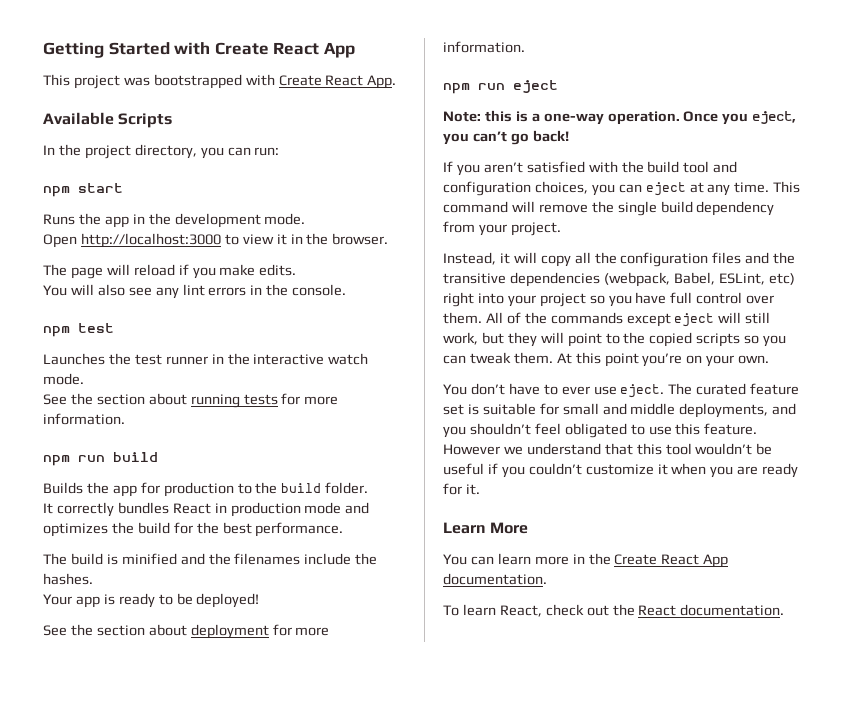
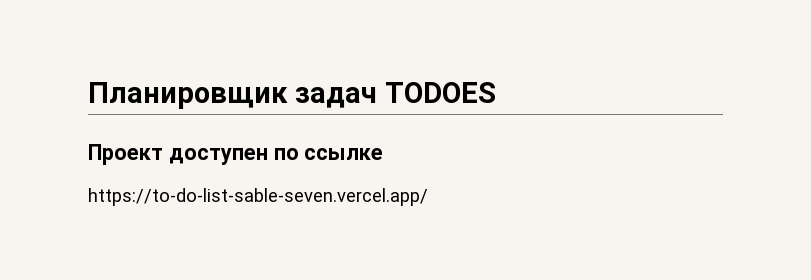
[43,42,355,58] [43,74,397,89] [43,112,173,128] [43,144,280,159] [43,183,123,197] [43,213,306,228] [43,233,389,248] [43,264,297,279] [43,284,347,299] [43,323,114,337] [43,353,369,365] [43,373,84,385] [43,393,339,408] [43,413,125,425] [43,452,158,466] [43,482,369,497] [43,502,370,517] [43,522,344,537] [43,553,378,565] [43,573,93,585] [43,593,260,608] [43,624,330,639] [443,41,525,53] [443,80,558,94] [443,110,797,125] [443,130,569,145] [443,161,738,176] [443,181,801,196] [443,201,775,216] [443,221,561,236] [443,252,796,267] [443,272,795,287] [443,292,775,307] [443,312,771,327] [443,332,787,347] [443,352,770,367] [443,383,800,398] [443,403,797,418] [443,423,758,438] [443,443,773,455] [443,463,799,478] [443,483,480,495] [443,522,529,534] [443,553,729,568] [443,573,547,585] [443,604,785,617] Getting Started with Create React App // This project was bootstrapped with Create React App. // Available Scripts // In the project directory, you can run: // npm start // Runs the app in the development mode. // Open http://localhost:3000 to view it in the browser. // The page will reload if you make edits. // You will also see any lint errors in the console. // npm test // Launches the test runner in the interactive watch mode. // See the section about running tests for more information. // npm run build // Builds the app for production to the build folder. // It correctly bundles React in production mode and optimizes the build for the best performance. // The build is minified and the filenames include the hashes. // Your app is ready to be deployed! // See the section about deployment for more information. // npm run eject // Note: this is a one-way operation. Once you eject, you can’t go back! // If you aren’t satisfied with the build tool and configuration choices, you can eject at any time. This command will remove the single build dependency from your project. // Instead, it will copy all the configuration files and the transitive dependencies (webpack, Babel, ESLint, etc) right into your project so you have full control over them. All of the commands except eject will still work, but they will point to the copied scripts so you can tweak them. At this point you’re on your own. // You don’t have to ever use eject. The curated feature set is suitable for small and middle deployments, and you shouldn’t feel obligated to use this feature. However we understand that this tool wouldn’t be useful if you couldn’t customize it when you are ready for it. // Learn More // You can learn more in the Create React App documentation. // To learn React, check out the React documentation. -> [88,82,496,109] [88,144,384,165] [88,188,428,206] Планировщик задач TODOES // Проект доступен по ссылке // https://to-do-list-sable-seven.vercel.app/

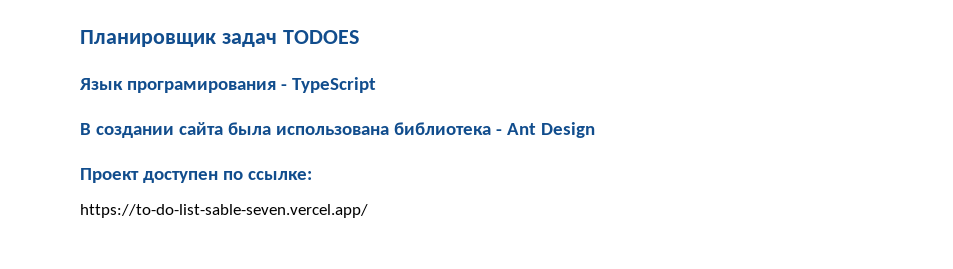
(496, 92) none -> [79,77,376,93] [80,122,595,138] // Язык програмирования - TypeScript // В создании сайта была использована библиотека - Ant Design
[304,148,384,160] ссылке -> [247,171,312,180] ссылке:

